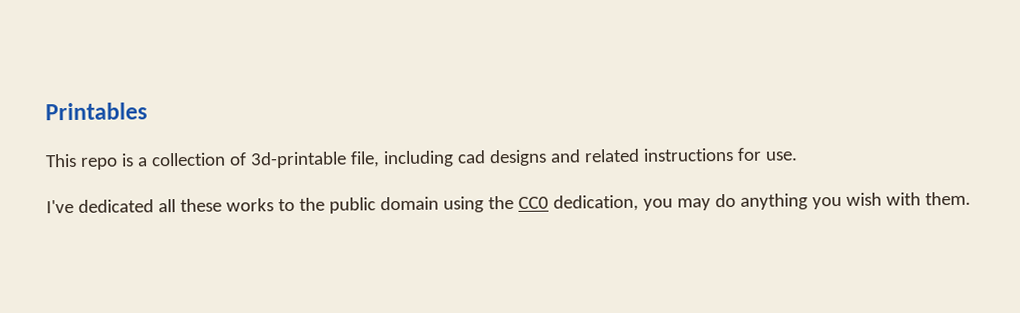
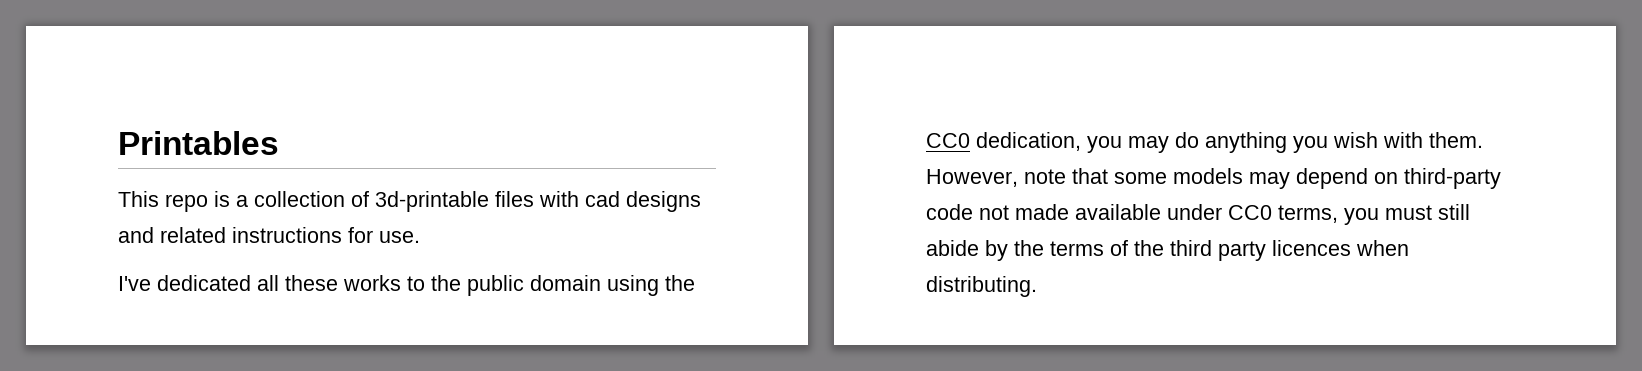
[349,150,454,168] file, including -> [495,191,579,207] files with
(971, 198) none -> [926,168,1501,189] [926,204,1470,225] [926,240,1409,261] [926,276,1037,297] However, note that some models may depend on third-party code not made available under CC0 terms, you must still abide by the terms of the third party licences when distributing.

